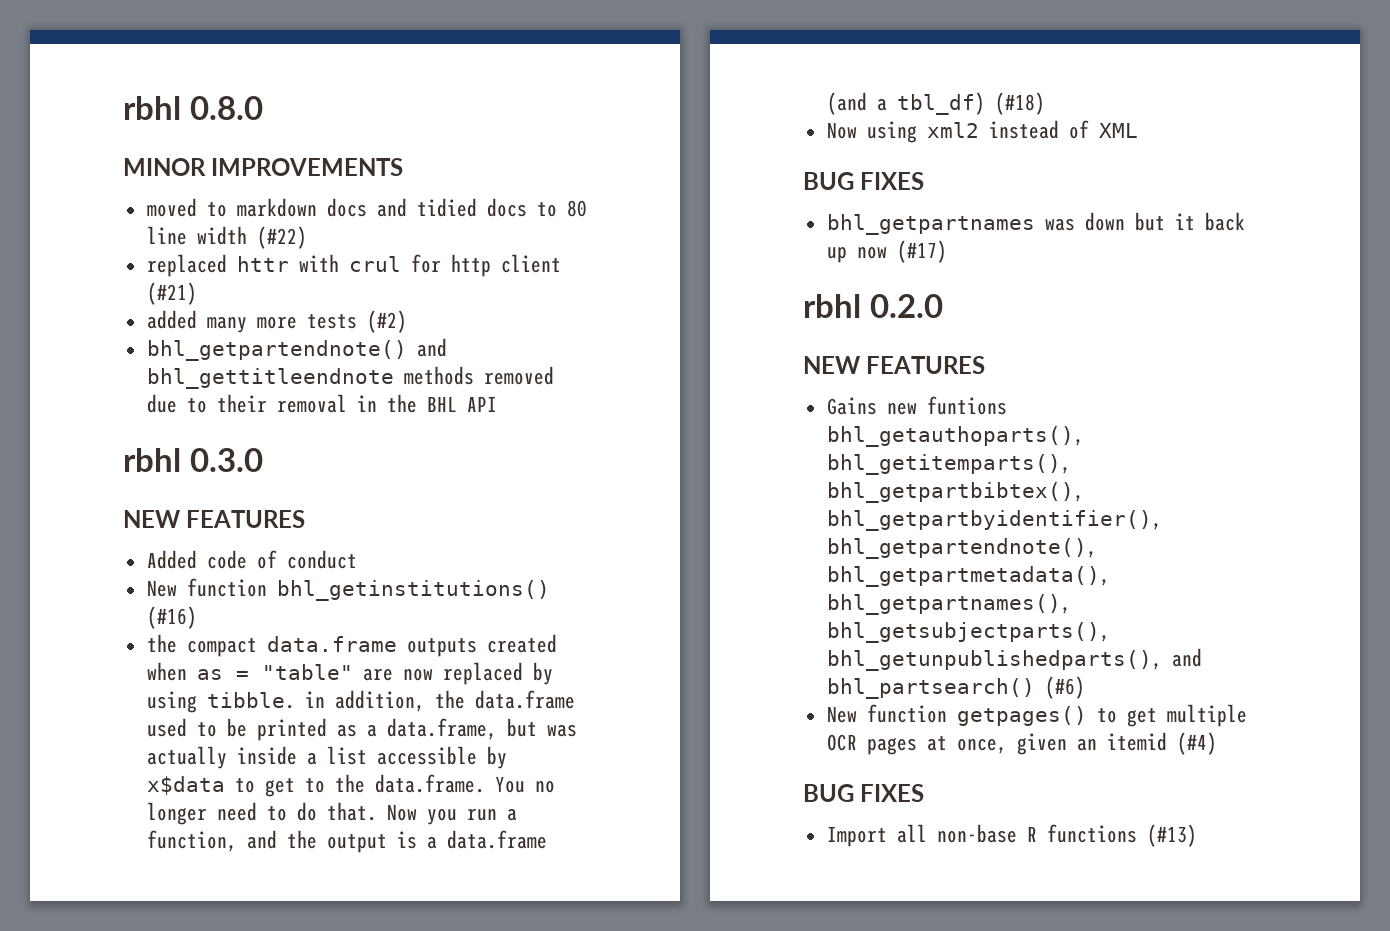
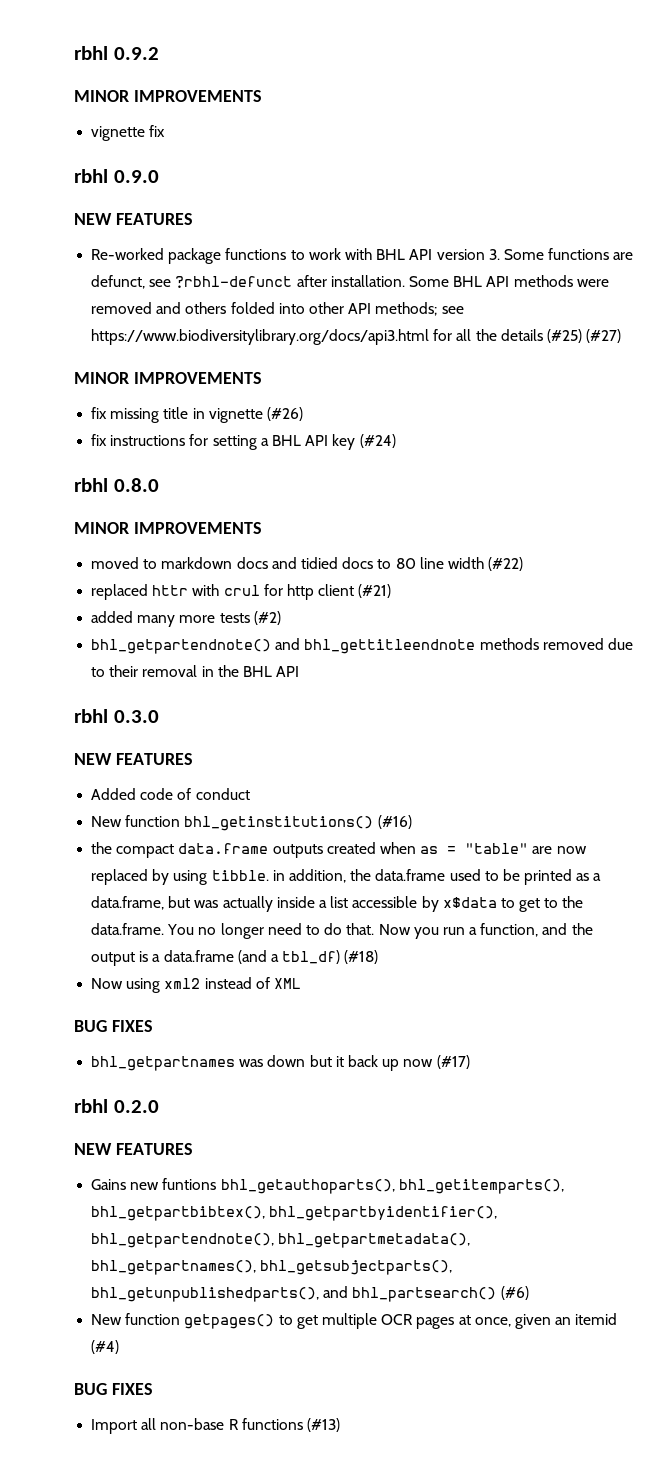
[123,96,181,120] rbhl -> [74,46,159,60] [74,90,262,102] [91,125,166,141] [74,169,159,183] [74,213,193,225] [91,248,634,264] [91,275,609,289] [91,302,464,316] [91,329,622,345] [74,372,262,384] [91,407,303,423] [91,434,396,450] [74,478,108,492] rbhl 0.9.2 // MINOR IMPROVEMENTS // vignette fix // rbhl 0.9.0 // NEW FEATURES // Re-worked package functions to work with BHL API version 3. Some functions are defunct, see ?rbhl-defunct after installation. Some BHL API methods were removed and others folded into other API methods; see https://www.biodiversitylibrary.org/docs/api3.html for all the details (#25) (#27) // MINOR IMPROVEMENTS // fix missing title in vignette (#26) // fix instructions for setting a BHL API key (#24) // rbhl

